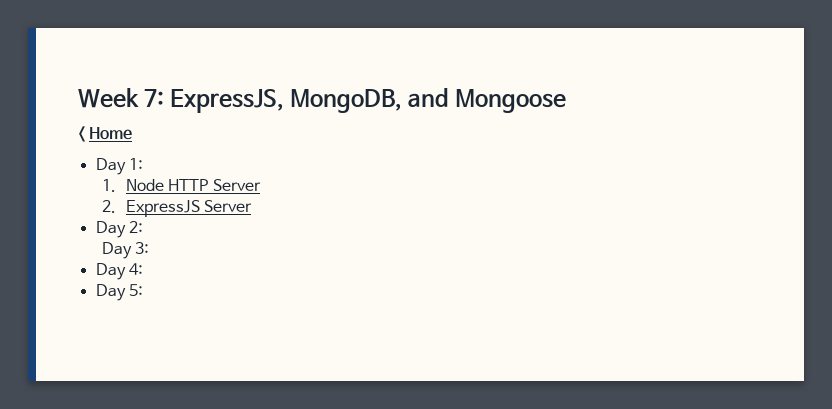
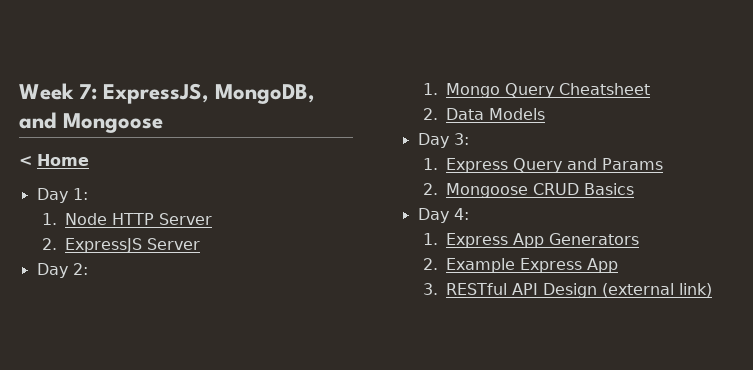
[102,242,150,259] [95,263,143,280] [95,284,143,301] Day 3: // Day 4: // Day 5: -> [422,83,650,98] [422,108,545,120] [417,133,469,148] [422,158,663,173] [422,183,634,198] [417,208,469,223] [422,233,639,248] [422,258,618,273] [422,283,712,298] 1. Mongo Query Cheatsheet // 2. Data Models // Day 3: // 1. Express Query and Params // 2. Mongoose CRUD Basics // Day 4: // 1. Express App Generators // 2. Example Express App // 3. RESTful API Design (external link)

